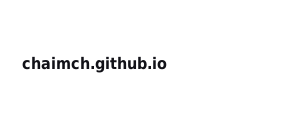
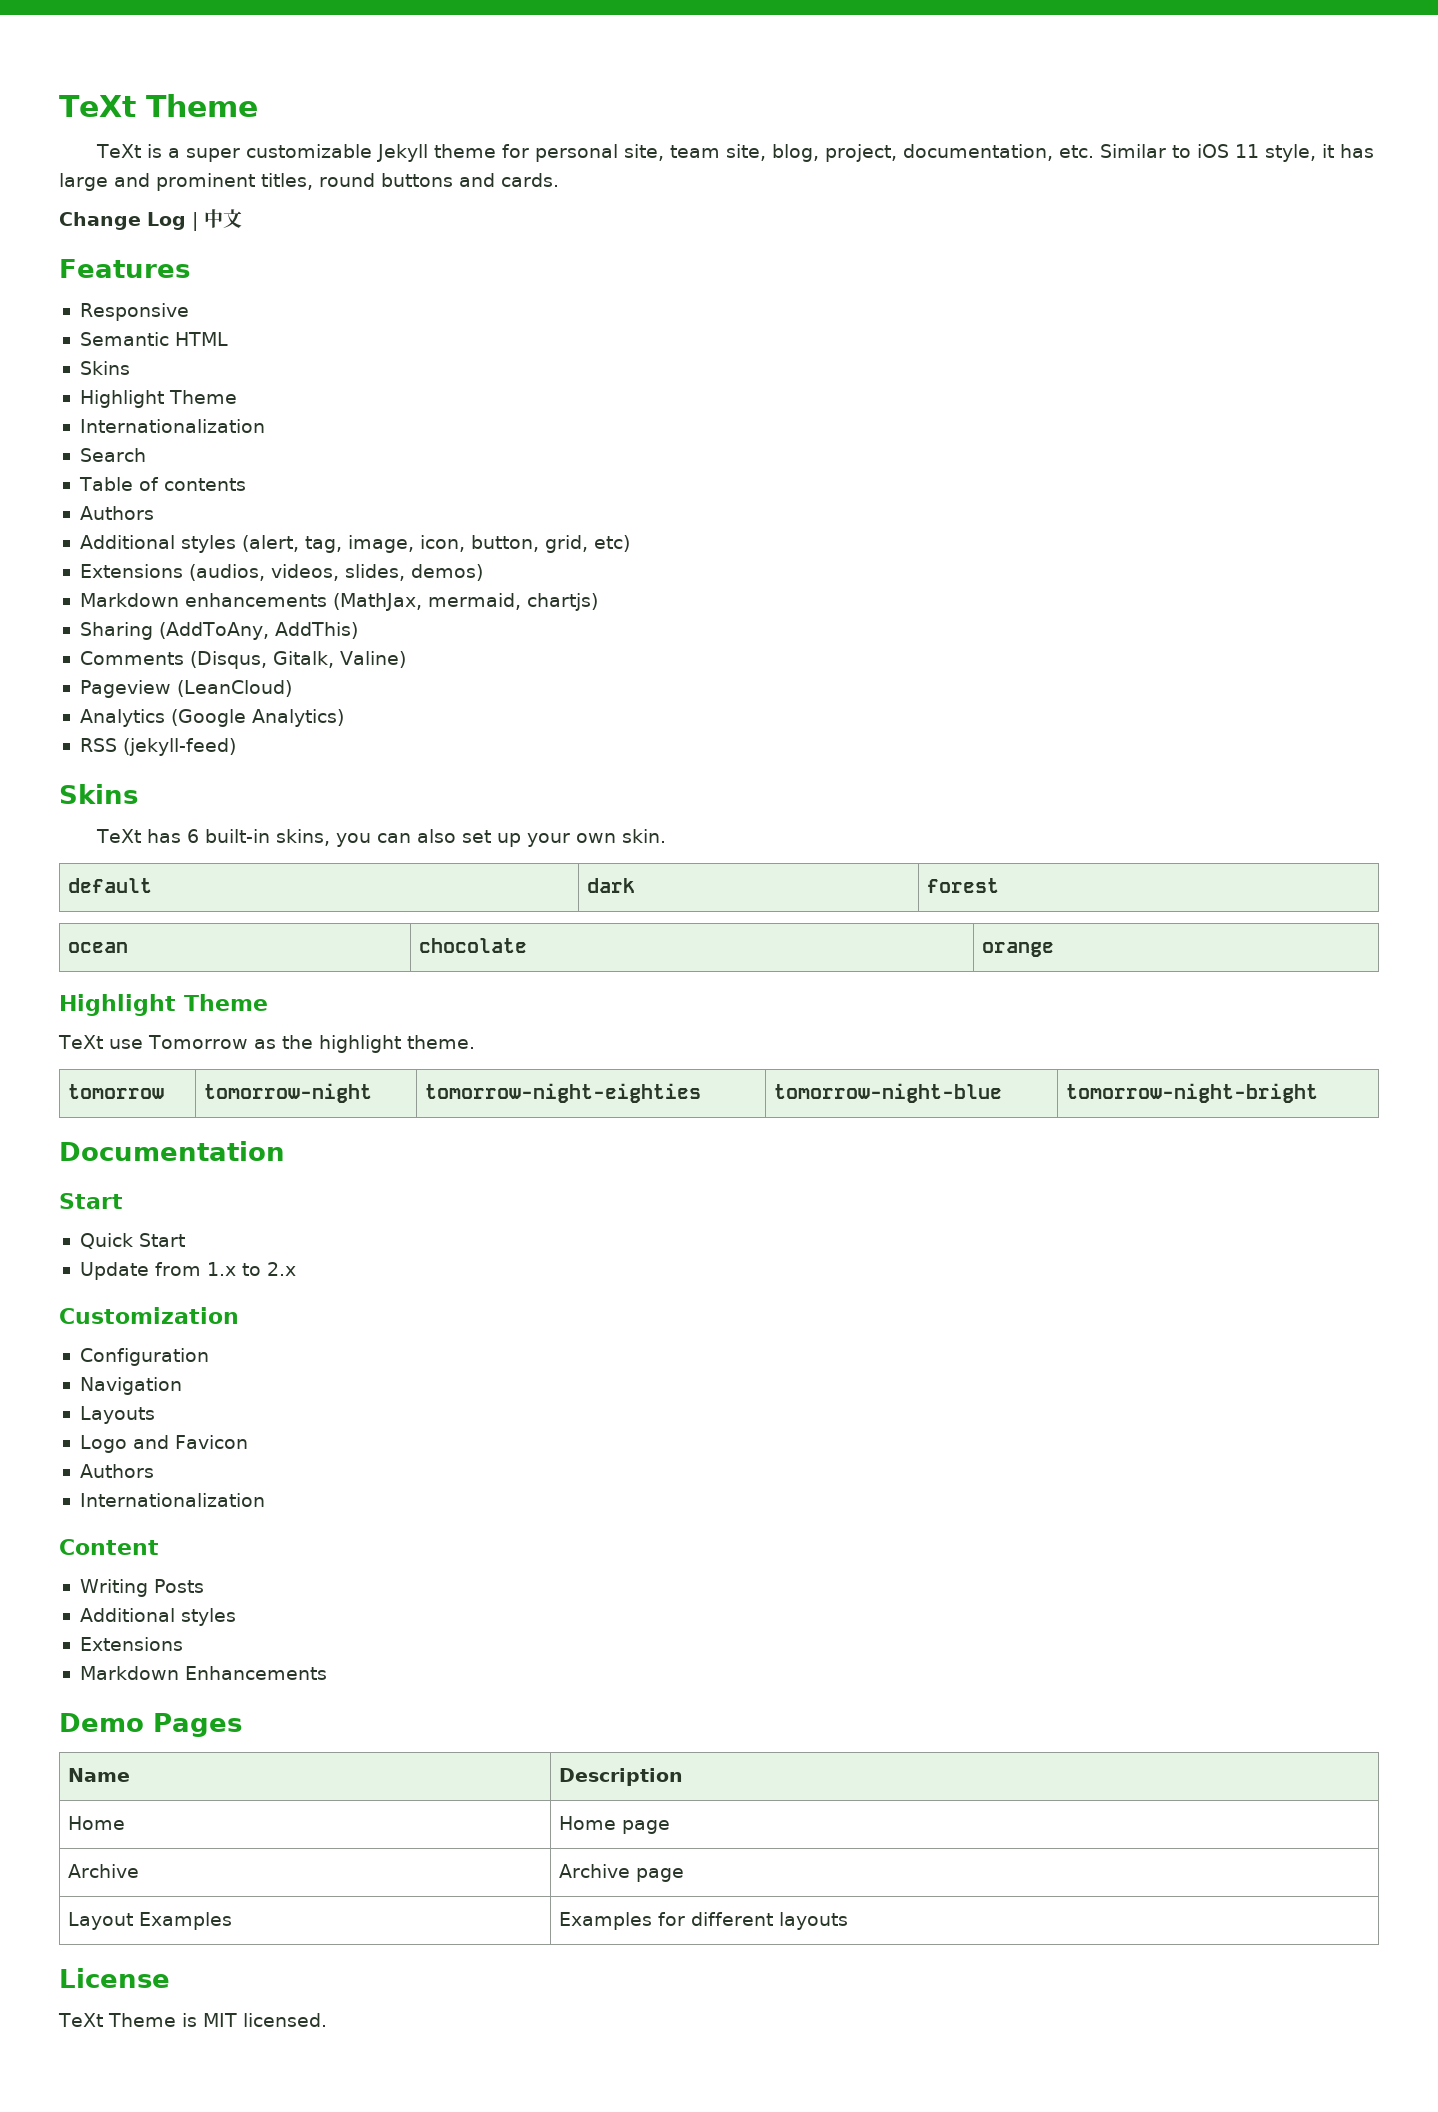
[22,56,167,73] chaimch.github.io -> [59,94,258,117] [96,144,1375,162] [59,173,559,191] [59,209,242,231] [59,259,190,278] [79,303,189,321] [79,332,228,346] [79,361,130,375] [79,390,237,408] [79,419,265,433] [79,448,146,462] [78,477,246,491] [79,506,154,520] [79,535,630,553] [79,564,483,581] [79,593,598,611] [79,622,358,640] [79,651,406,669] [79,680,292,698] [79,709,344,727] [79,738,236,756] [59,784,138,804] [96,829,667,847] [68,878,153,893] [587,878,636,893] [927,878,1000,893] [68,942,129,953] [419,938,528,953] [982,942,1055,957] [59,994,268,1016] [58,1035,475,1053] [68,1084,165,1099] [204,1083,373,1103] [425,1083,702,1103] [774,1083,1003,1103] [1066,1083,1319,1103] [59,1141,285,1161] [59,1193,123,1209] [79,1233,185,1249] [79,1262,296,1280] [59,1307,239,1324] [79,1348,209,1366] [79,1377,182,1395] [79,1406,155,1424] [79,1435,248,1453] [79,1464,154,1478] [79,1493,265,1507] [59,1539,159,1555] [79,1579,204,1597] [79,1608,236,1626] [79,1637,183,1651] [79,1666,327,1680] [59,1713,242,1737] [68,1768,131,1782] [559,1768,684,1786] [68,1816,126,1830] [559,1816,671,1834] [68,1864,140,1878] [559,1864,685,1882] [68,1912,233,1930] [559,1912,849,1930] [59,1968,170,1988] [58,2013,327,2027] TeXt Theme // TeXt is a super customizable Jekyll theme for personal site, team site, blog, project, documentation, etc. Similar to iOS 11 style, it has large and prominent titles, round buttons and cards. // Change Log | 中文 // Features // Responsive // Semantic HTML // Skins // Highlight Theme // Internationalization // Search // Table of contents // Authors // Additional styles (alert, tag, image, icon, button, grid, etc) // Extensions (audios, videos, slides, demos) // Markdown enhancements (MathJax, mermaid, chartjs) // Sharing (AddToAny, AddThis) // Comments (Disqus, Gitalk, Valine) // Pageview (LeanCloud) // Analytics (Google Analytics) // RSS (jekyll-feed) // Skins // TeXt has 6 built-in skins, you can also set up your own skin. // default | dark | forest // ocean | chocolate | orange // Highlight Theme // TeXt use Tomorrow as the highlight theme. // tomorrow | tomorrow-night | tomorrow-night-eighties | tomorrow-night-blue | tomorrow-night-bright // Documentation // Start // Quick Start // Update from 1.x to 2.x // Customization // Configuration // Navigation // Layouts // Logo and Favicon // Authors // Internationalization // Content // Writing Posts // Additional styles // Extensions // Markdown Enhancements // Demo Pages // Name | Description // Home | Home page // Archive | Archive page // Layout Examples | Examples for different layouts // License // TeXt Theme is MIT licensed.

